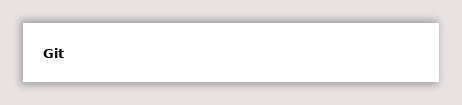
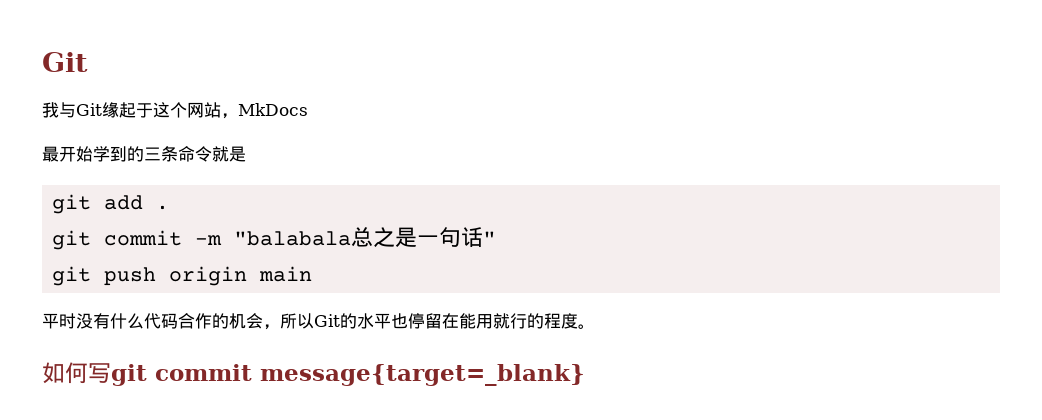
[43,48,64,58] Git -> [42,52,88,72] [42,102,308,119] [42,146,246,162] [52,194,170,214] [52,227,497,250] [52,266,313,286] [42,313,595,330] [42,362,585,386] Git // 我与Git缘起于这个网站，MkDocs // 最开始学到的三条命令就是 // git add . // git commit -m "balabala总之是一句话" // git push origin main // 平时没有什么代码合作的机会，所以Git的水平也停留在能用就行的程度。 // 如何写git commit message{target=_blank}

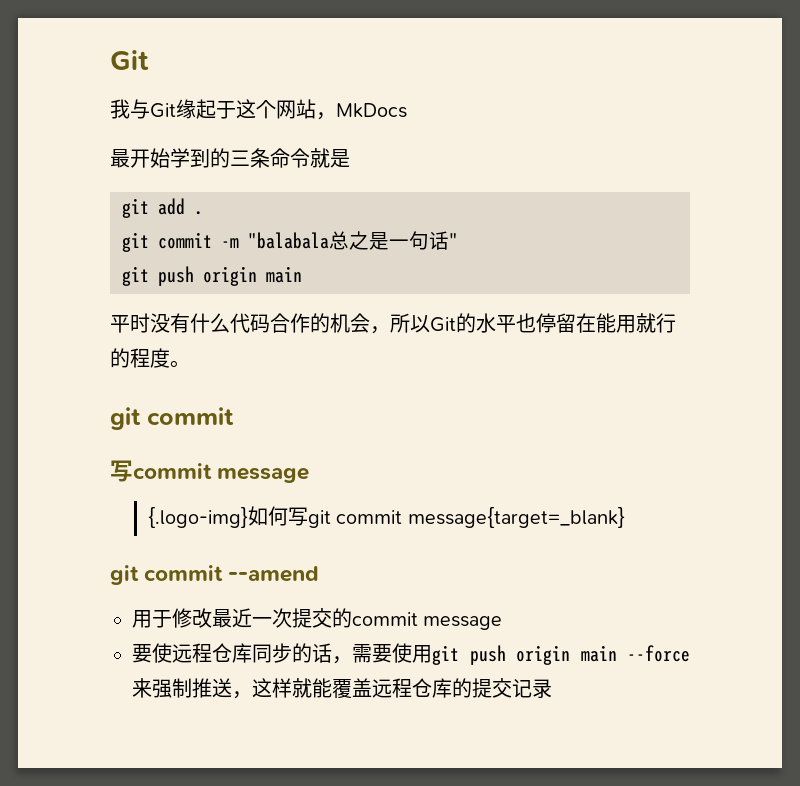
(595, 326) none -> [110,407,234,430] [110,460,310,483] [148,507,249,528] git commit // 写commit message // {.logo-img}
(585, 375) none -> [110,565,320,585] [132,608,503,630] [132,643,690,665] [132,678,552,699] // git commit --amend // 用于修改最近一次提交的commit message // 要使远程仓库同步的话，需要使用git push origin main --force来强制推送，这样就能覆盖远程仓库的提交记录

